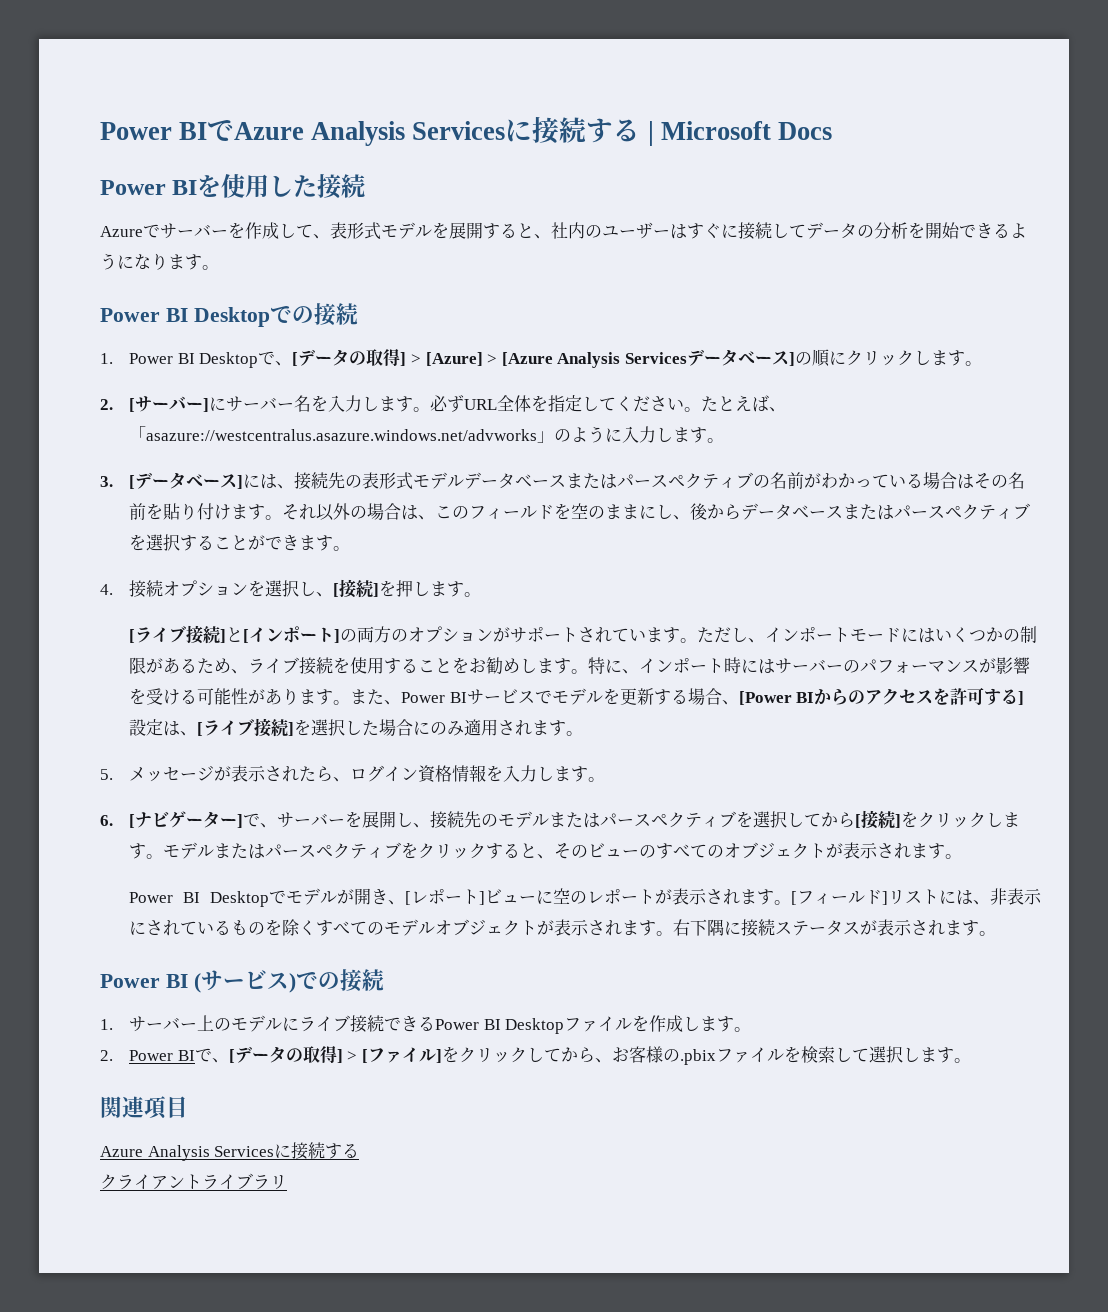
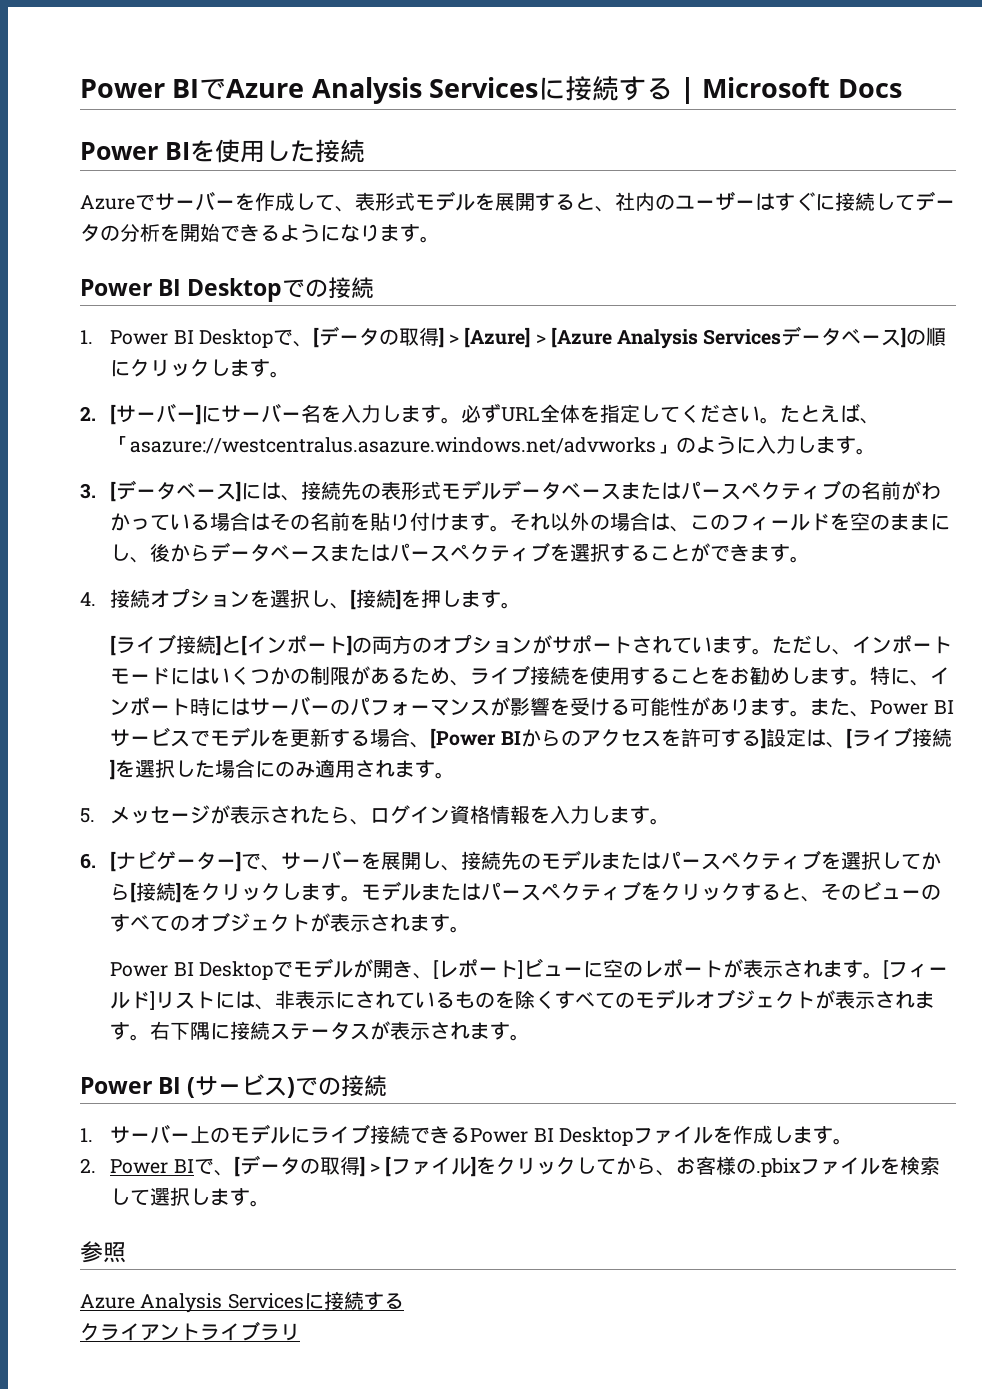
[100,1096,188,1119] 関連項目 -> [80,1241,126,1263] 参照

